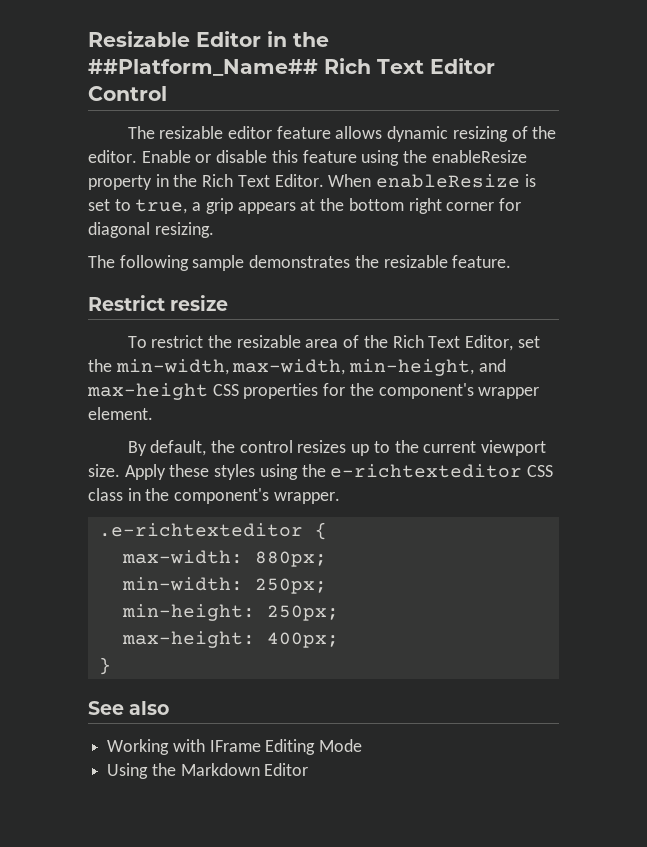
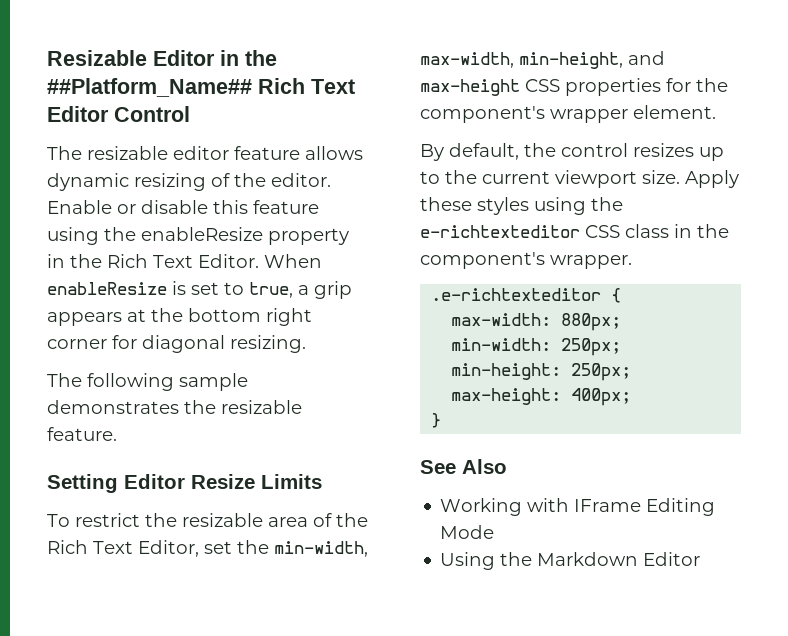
[88,295,229,311] Restrict resize -> [47,474,322,493] Setting Editor Resize Limits
[129,701,170,715] also -> [462,459,507,474] Also

